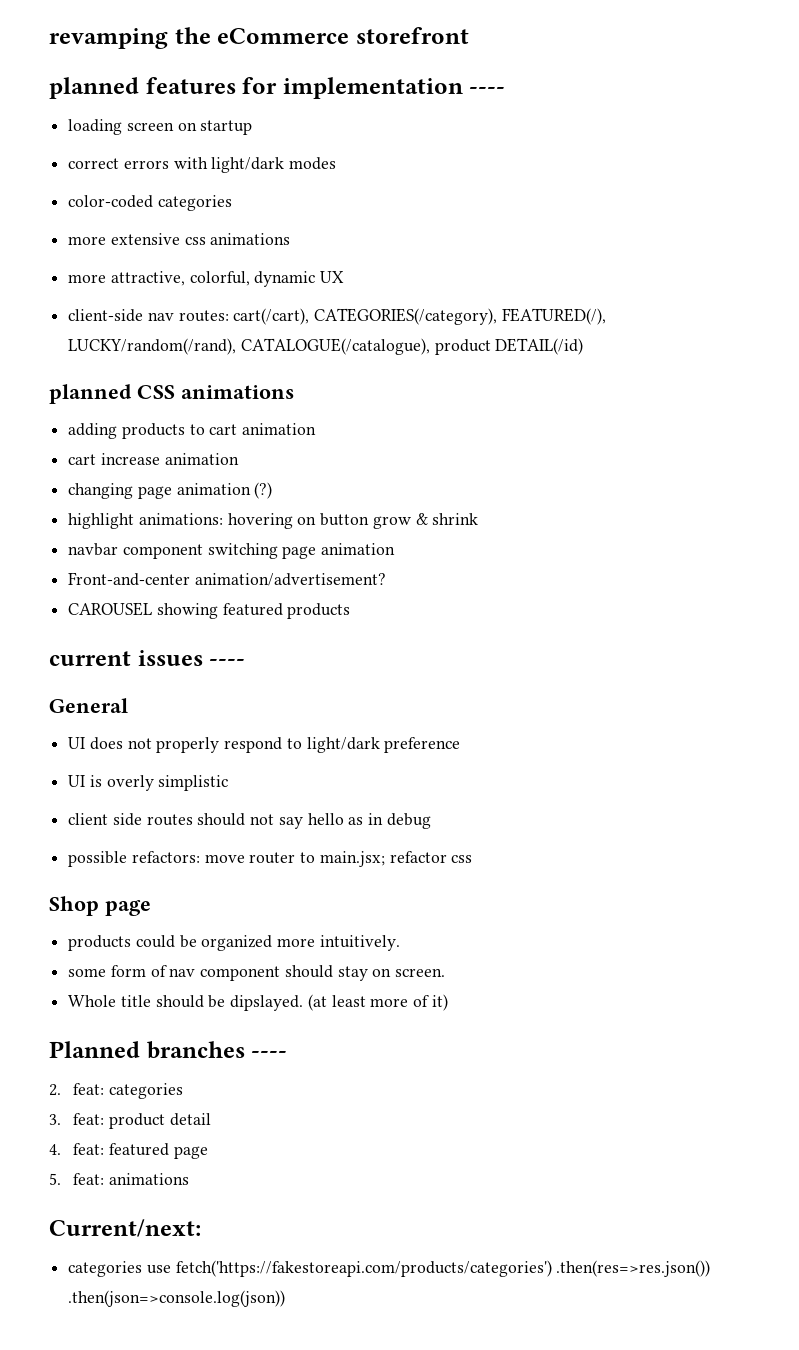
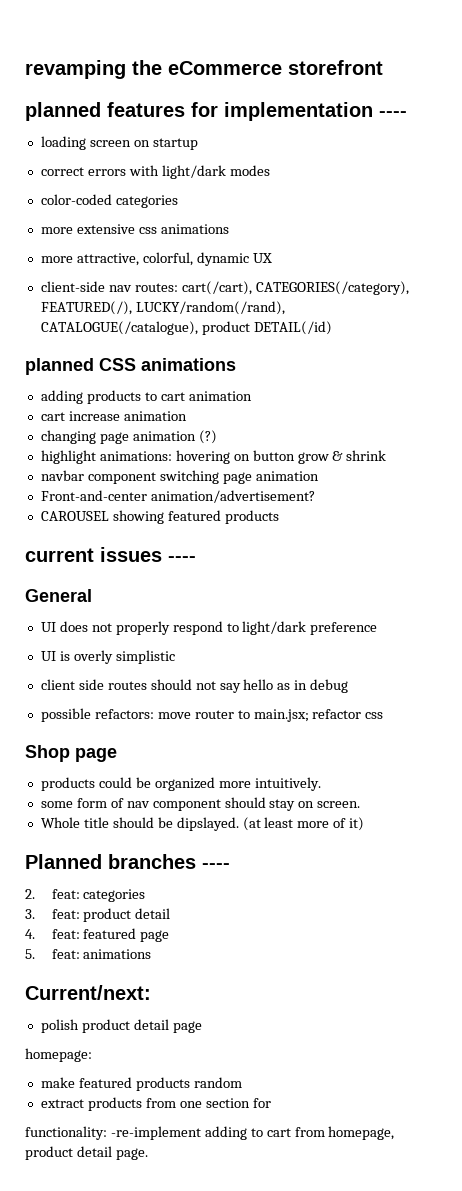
[68,1260,711,1277] [68,1290,286,1307] categories use fetch('https://fakestoreapi.com/products/categories') .then(res=>res.json()) .then(json=>console.log(json)) -> [40,1019,202,1033] [25,1048,92,1062] [40,1077,242,1091] [40,1097,271,1111] [25,1126,395,1140] [25,1146,148,1160] polish product detail page // homepage: // make featured products random // extract products from one section for // functionality: -re-implement adding to cart from homepage, product detail page.

